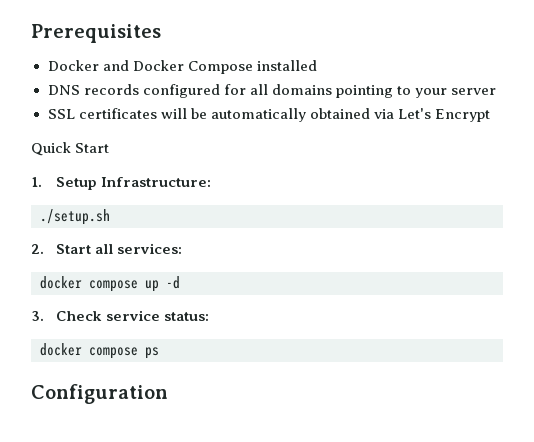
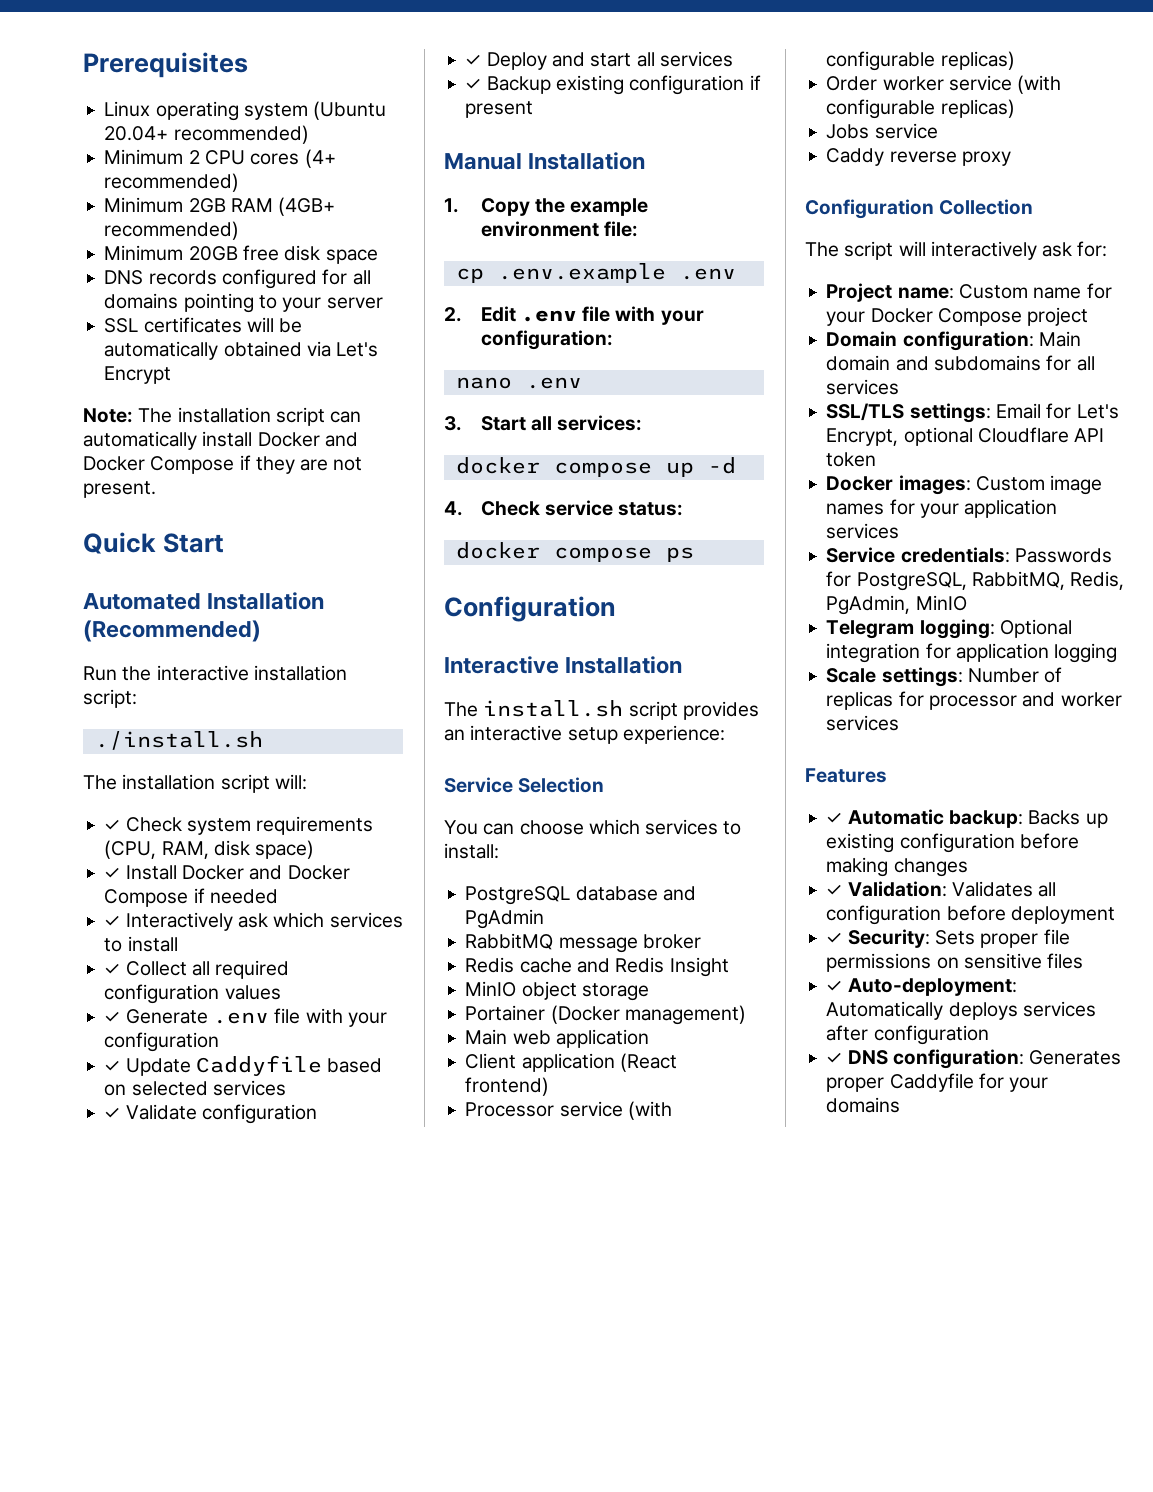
[47,60,317,74] Docker and Docker Compose installed -> [104,101,387,121] [104,125,309,144] [104,149,336,168] [104,173,240,192] [104,197,336,216] [104,221,240,240] [104,245,378,264] Linux operating system (Ubuntu 20.04+ recommended) // Minimum 2 CPU cores (4+ recommended) // Minimum 2GB RAM (4GB+ recommended) // Minimum 20GB free disk space
[31,142,110,156] [31,177,211,190] [40,209,110,225] [31,244,44,254] Quick Start // 1. Setup Infrastructure: // ./setup.sh // 2. -> [83,407,362,426] [83,431,358,450] [83,455,363,474] [83,481,156,498] [83,532,225,554] [83,592,325,610] [83,620,261,642] [83,665,347,681] [83,689,137,708] [94,731,263,750] [83,774,307,793] [104,816,374,835] [104,840,315,859] [104,865,350,880] [104,888,278,907] [104,912,403,931] [104,936,178,952] [104,960,290,979] [104,984,281,1004] [104,1008,387,1027] [104,1032,220,1052] [104,1055,383,1076] [104,1080,286,1096] [104,1104,317,1124] [465,51,733,70] [465,75,761,95] [465,101,534,118] [444,152,646,170] [444,198,649,216] [480,221,638,237] [455,263,736,283] [444,306,704,325] [480,330,613,350] [455,377,582,389] [444,416,462,431] Note: The installation script can automatically install Docker and Docker Compose if they are not present. // Quick Start // Automated Installation (Recommended) // Run the interactive installation script: // ./install.sh // The installation script will: // ✓ Check system requirements (CPU, RAM, disk space) // ✓ Install Docker and Docker Compose if needed // ✓ Interactively ask which services to install // ✓ Collect all required configuration values // ✓ Generate .env file with your configuration // ✓ Update Caddyfile based on selected services // ✓ Validate configuration // ✓ Deploy and start all services // ✓ Backup existing configuration if present // Manual Installation // 1. Copy the example environment file: // cp .env.example .env // 2. Edit .env file with your configuration: // nano .env // 3.
[31,311,44,321] 3. -> [444,501,463,516] 4.
(168, 394) none -> [444,656,683,674] [444,700,759,720] [444,725,725,744] [444,777,605,793] [444,819,742,835] [444,843,499,859] [465,886,696,905] [465,909,545,929] [465,933,701,953] [465,957,729,977] [465,981,649,1001] [465,1005,746,1025] [465,1029,649,1048] [465,1053,677,1072] [465,1077,550,1096] [465,1101,672,1120] [826,51,1015,71] [826,75,1062,94] [826,99,1015,119] [826,123,938,139] [826,148,1011,166] [805,199,1034,219] [805,241,1108,260] [826,283,1112,302] [826,307,1089,326] [826,331,1081,351] [826,355,1095,371] [826,379,900,395] [826,403,1119,423] [826,427,1105,446] [826,452,877,467] [826,475,1103,495] [826,499,1058,518] [826,523,900,539] [826,547,1112,563] [826,571,1125,591] [826,595,967,615] [826,619,1072,639] [826,643,1118,663] [826,667,1063,687] [826,691,1122,710] [826,715,900,731] [805,768,887,783] [826,809,1108,828] [826,833,1079,853] [826,857,968,877] [826,881,1057,897] [826,905,1115,925] [826,929,1070,948] [826,953,1084,972] [826,978,1017,996] [826,1001,1096,1020] [826,1025,989,1045] [826,1049,1122,1069] [826,1073,1049,1092] [826,1097,901,1113] // Interactive Installation // The install.sh script provides an interactive setup experience: // Service Selection // You can choose which services to install: // PostgreSQL database and PgAdmin // RabbitMQ message broker // Redis cache and Redis Insight // MinIO object storage // Portainer (Docker management) // Main web application // Client application (React frontend) // Processor service (with configurable replicas) // Order worker service (with configurable replicas) // Jobs service // Caddy reverse proxy // Configuration Collection // The script will interactively ask for: // Project name: Custom name for your Docker Compose project // Domain configuration: Main domain and subdomains for all services // SSL/TLS settings: Email for Let's Encrypt, optional Cloudflare API token // Docker images: Custom image names for your application services // Service credentials: Passwords for PostgreSQL, RabbitMQ, Redis, PgAdmin, MinIO // Telegram logging: Optional integration for application logging // Scale settings: Number of replicas for processor and worker services // Features // ✓ Automatic backup: Backs up existing configuration before making changes // ✓ Validation: Validates all configuration before deployment // ✓ Security: Sets proper file permissions on sensitive files // ✓ Auto-deployment: Automatically deploys services after configuration // ✓ DNS configuration: Generates proper Caddyfile for your domains

